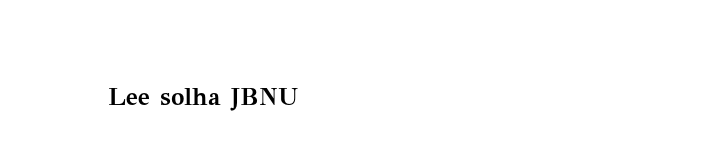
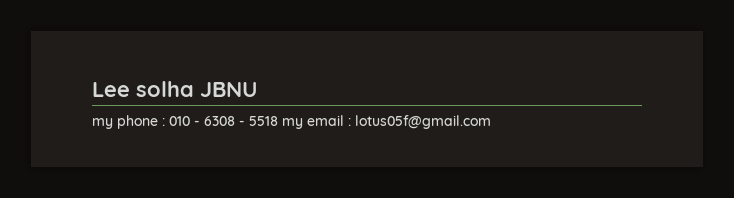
(298, 99) none -> [92,115,491,129] // my phone : 010 - 6308 - 5518 my email : lotus05f@gmail.com

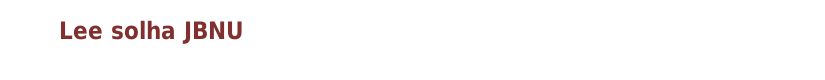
[92,115,491,129] // my phone : 010 - 6308 - 5518 my email : lotus05f@gmail.com -> (244, 32) none

